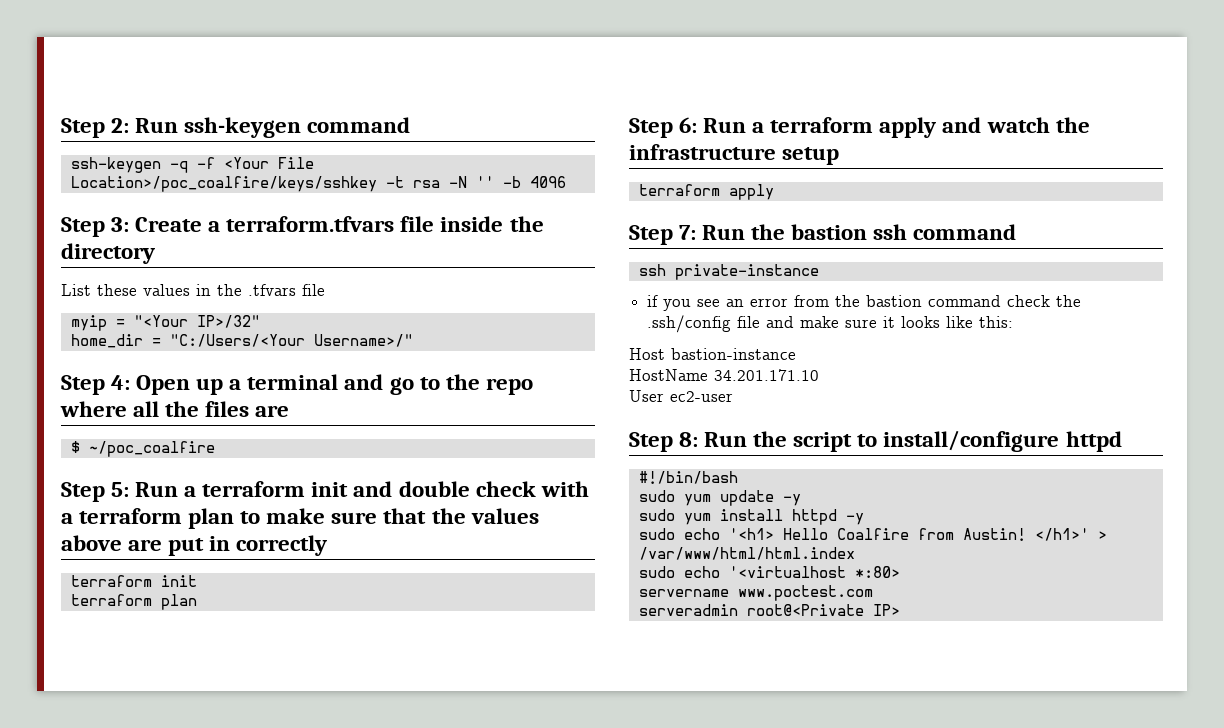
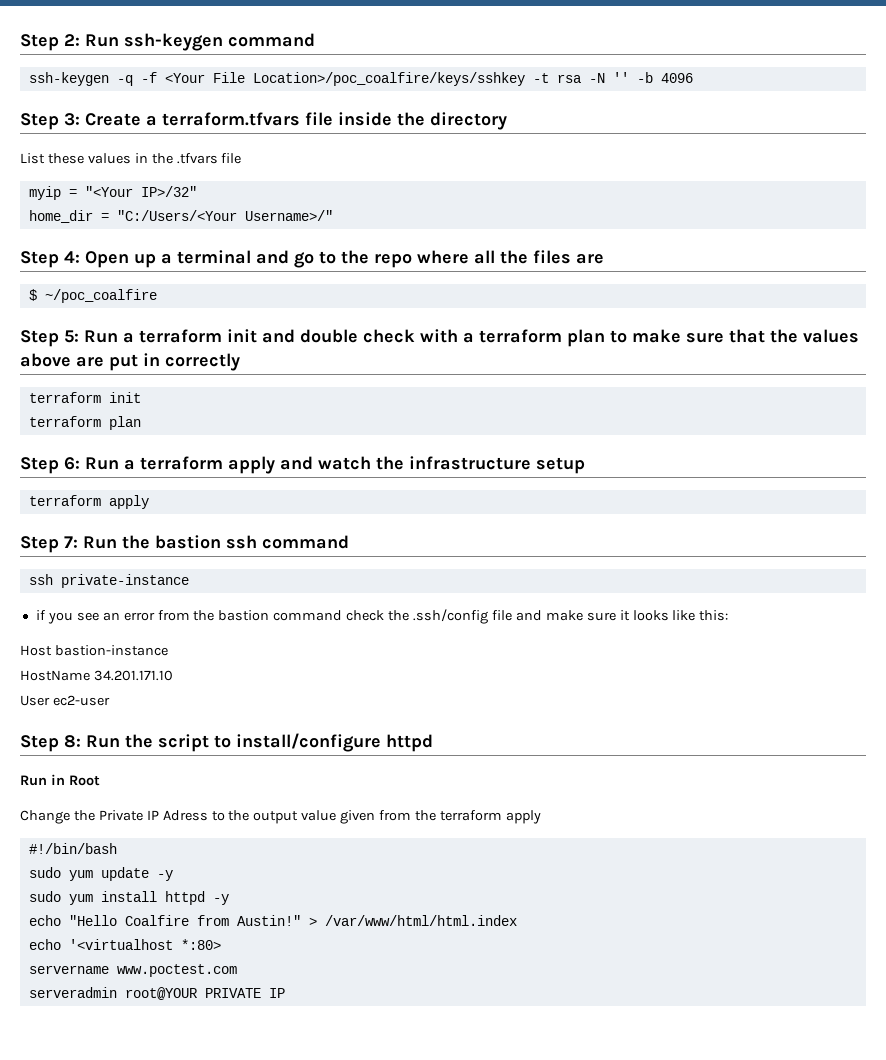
(1122, 441) none -> [20,774,100,786] [20,810,541,824] // Run in Root // Change the Private IP Adress to the output value given from the terraform apply
[638,528,1089,541] sudo echo '<h1> Hello Coalfire from Austin! </h1>' -> [28,915,301,926] echo "Hello Coalfire from Austin!"
[638,566,675,578] sudo -> (517, 920) none
[746,604,900,616] root@<Private IP> -> [124,987,285,1000] root@YOUR PRIVATE IP

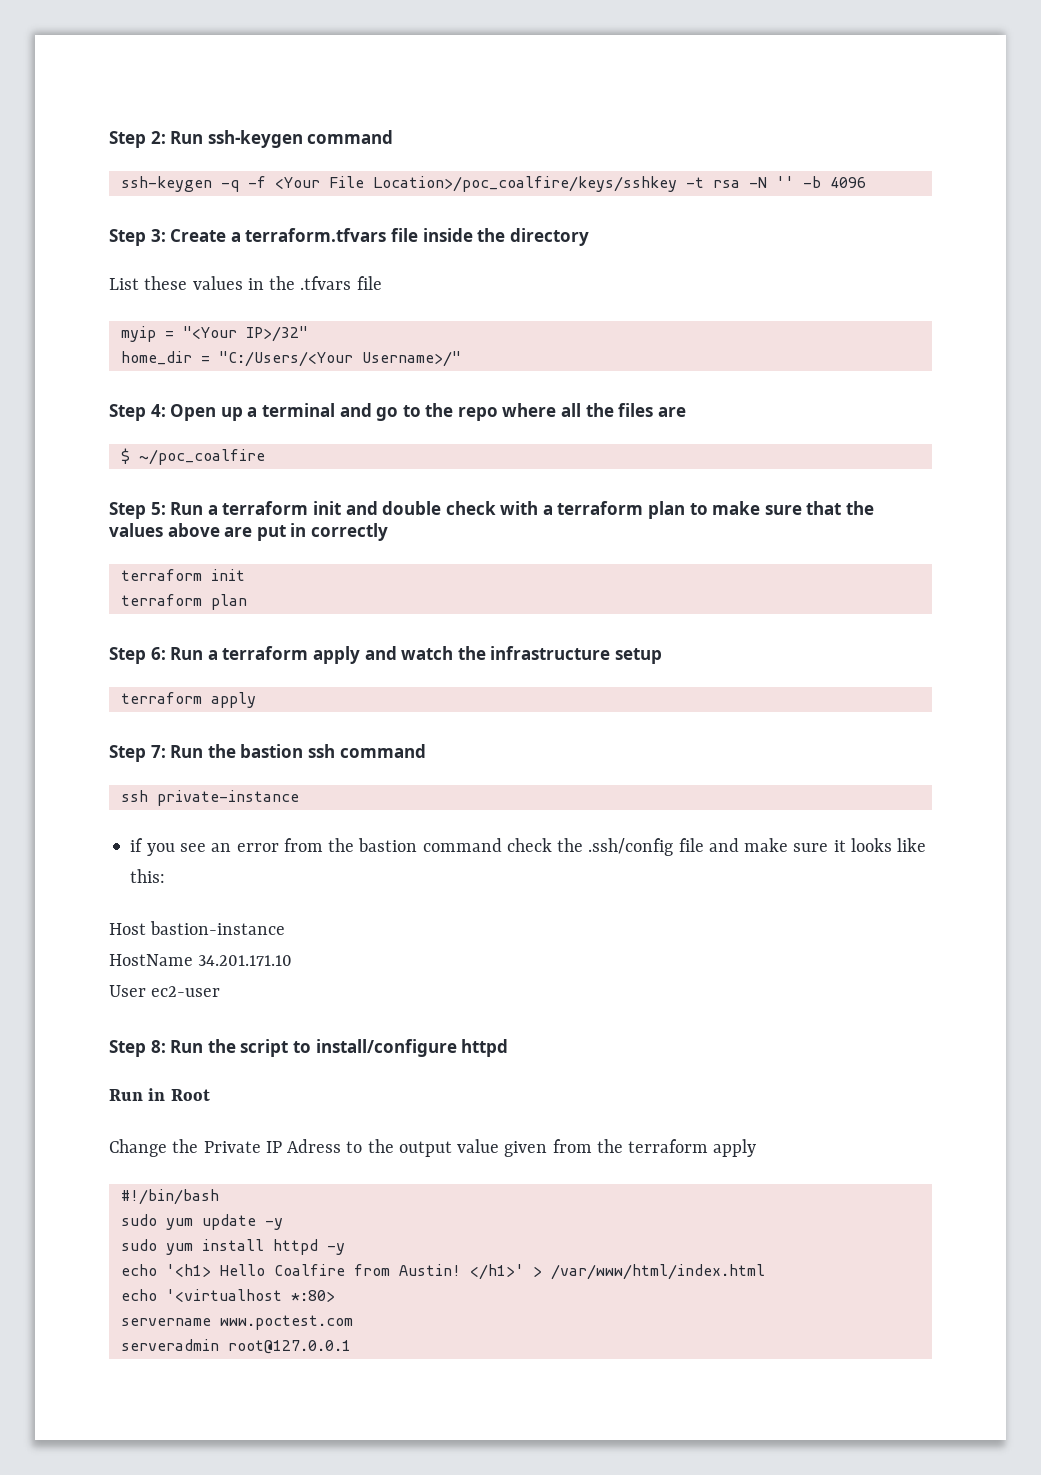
[68,915,517,926] "Hello Coalfire from Austin!" > /var/www/html/html.index -> [165,1264,765,1280] '<h1> Hello Coalfire from Austin! </h1>' > /var/www/html/index.html
[124,987,285,1000] root@YOUR PRIVATE IP -> [227,1340,351,1354] root@127.0.0.1

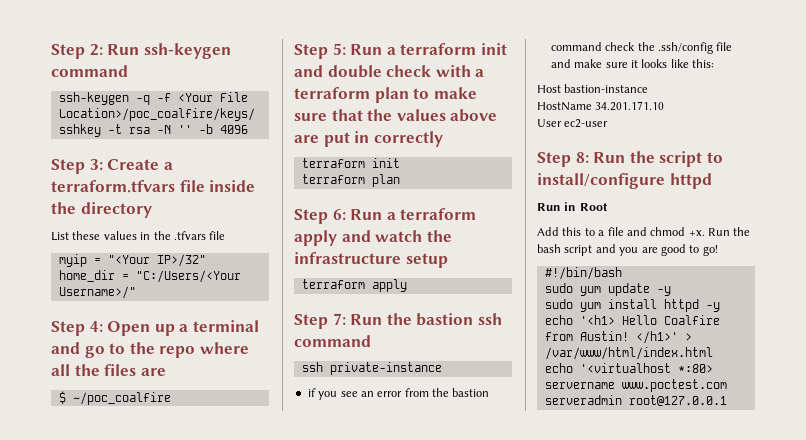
[109,1139,757,1157] Change the Private IP Adress to the output value given from the terraform apply -> [537,227,751,236] [537,244,718,256] Add this to a file and chmod +x. Run the bash script and you are good to go!

